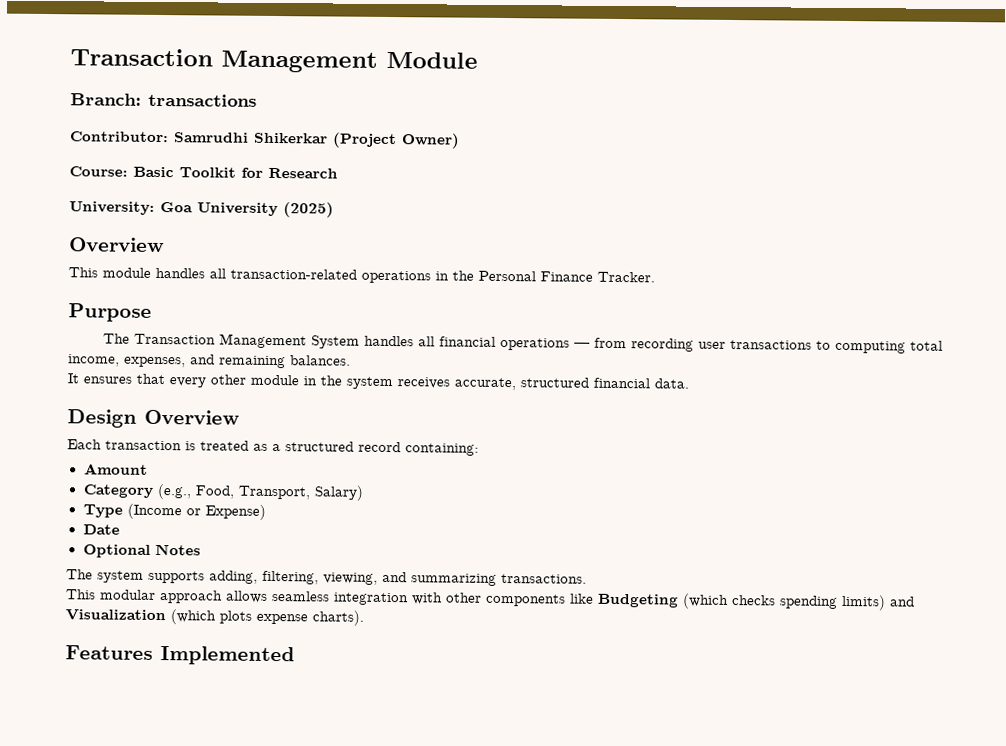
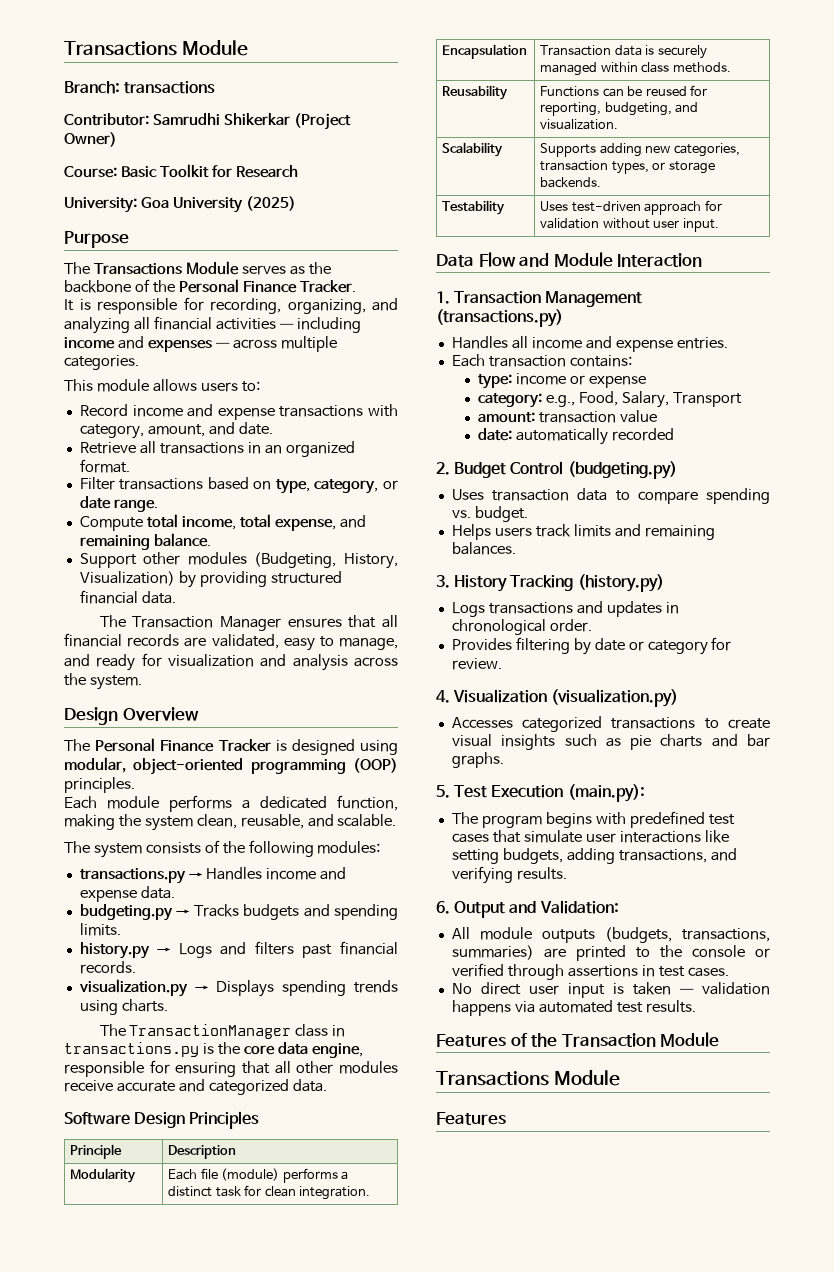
[70,48,378,73] Transaction Management -> [64,41,177,56] Transactions
[69,237,165,253] [68,267,655,284] [68,303,152,322] [103,333,944,354] [68,354,351,369] [67,373,689,391] [67,409,240,428] [67,439,479,456] [83,463,148,475] [82,483,364,501] [82,503,266,520] [82,524,120,535] [82,543,201,558] [66,569,587,586] [66,589,915,611] [65,609,364,626] [65,645,295,666] Overview // This module handles all transaction-related operations in the Personal Finance Tracker. // Purpose // The Transaction Management System handles all financial operations — from recording user transactions to computing total income, expenses, and remaining balances. // It ensures that every other module in the system receives accurate, structured financial data. // Design Overview // Each transaction is treated as a structured record containing: // Amount // Category (e.g., Food, Transport, Salary) // Type (Income or Expense) // Date // Optional Notes // The system supports adding, filtering, viewing, and summarizing transactions. // This modular approach allows seamless integration with other components like Budgeting (which checks spending limits) and Visualization (which plots expense charts). // Features Implemented -> [64,231,129,248] [64,261,331,275] [64,279,356,293] [64,297,398,314] [64,316,361,334] [64,336,337,352] [64,355,139,370] [64,379,260,392] [79,404,399,420] [79,422,273,439] [79,441,355,457] [79,459,130,473] [79,477,398,494] [79,496,158,512] [79,514,366,531] [79,533,211,550] [79,552,398,569] [79,571,342,588] [79,590,176,604] [99,615,399,631] [64,633,398,651] [64,653,398,671] [64,673,142,690] [64,707,199,725] [64,738,398,755] [64,757,398,775] [64,777,135,793] [64,795,398,812] [64,814,397,831] [64,840,381,858] [79,867,346,884] [79,886,175,902] [79,904,398,921] [79,923,121,936] [79,941,398,959] [79,961,136,974] [78,979,398,997] [79,999,168,1015] [99,1024,346,1039] [64,1042,363,1058] [64,1060,398,1077] [64,1079,327,1095] [64,1111,260,1129] [70,1144,123,1159] [168,1145,237,1159] [70,1168,137,1183] [168,1168,349,1183] [168,1185,371,1200] [442,44,528,59] [540,45,707,59] [540,62,731,76] [442,85,509,100] [540,85,708,97] [540,102,699,116] [540,119,619,130] [442,142,504,157] [540,143,740,157] [540,160,715,174] [540,177,602,188] [442,200,506,215] [540,200,722,215] [540,218,719,232] [436,252,703,267] [436,291,643,307] [436,309,563,327] [451,336,728,352] [451,354,632,367] [478,373,647,389] [478,391,743,408] [478,410,658,423] [478,428,675,445] [436,461,677,479] [451,488,770,504] [451,506,528,522] [451,524,715,540] [451,542,516,555] [436,574,664,592] [451,601,679,617] [451,619,592,635] [451,637,732,655] [451,658,502,670] [436,689,679,707] [451,716,770,732] [451,734,770,750] [451,752,504,768] [436,784,645,802] [451,811,735,828] [451,830,729,843] [451,848,737,864] [451,866,567,884] [436,900,619,918] [451,927,770,943] [451,945,770,961] [451,963,729,980] [451,982,770,998] [451,1000,696,1016] [436,1032,720,1047] [436,1070,620,1086] [436,1112,506,1125] Purpose // The Transactions Module serves as the backbone of the Personal Finance Tracker. // It is responsible for recording, organizing, and analyzing all financial activities — including income and expenses — across multiple categories. // This module allows users to: // Record income and expense transactions with category, amount, and date. // Retrieve all transactions in an organized format. // Filter transactions based on type, category, or date range. // Compute total income, total expense, and remaining balance. // Support other modules (Budgeting, History, Visualization) by providing structured financial data. // The Transaction Manager ensures that all financial records are validated, easy to manage, and ready for visualization and analysis across the system. // Design Overview // The Personal Finance Tracker is designed using modular, object-oriented programming (OOP) principles. // Each module performs a dedicated function, making the system clean, reusable, and scalable. // The system consists of the following modules: // transactions.py → Handles income and expense data. // budgeting.py → Tracks budgets and spending limits. // history.py → Logs and filters past financial records. // visualization.py → Displays spending trends using charts. // The TransactionManager class in transactions.py is the core data engine, responsible for ensuring that all other modules receive accurate and categorized data. // Software Design Principles // Principle | Description // Modularity | Each file (module) performs a distinct task for clean integration. // Encapsulation | Transaction data is securely managed within class methods. // Reusability | Functions can be reused for reporting, budgeting, and visualization. // Scalability | Supports adding new categories, transaction types, or storage backends. // Testability | Uses test-driven approach for validation without user input. // Data Flow and Module Interaction // 1. Transaction Management (transactions.py) // Handles all income and expense entries. // Each transaction contains: // type: income or expense // category: e.g., Food, Salary, Transport // amount: transaction value // date: automatically recorded // 2. Budget Control (budgeting.py) // Uses transaction data to compare spending vs. budget. // Helps users track limits and remaining balances. // 3. History Tracking (history.py) // Logs transactions and updates in chronological order. // Provides filtering by date or category for review. // 4. Visualization (visualization.py) // Accesses categorized transactions to create visual insights such as pie charts and bar graphs. // 5. Test Execution (main.py): // The program begins with predefined test cases that simulate user interactions like setting budgets, adding transactions, and verifying results. // 6. Output and Validation: // All module outputs (budgets, transactions, summaries) are printed to the console or verified through assertions in test cases. // No direct user input is taken — validation happens via automated test results. // Features of the Transaction Module // Transactions Module // Features

